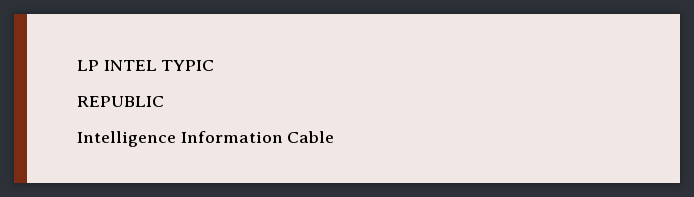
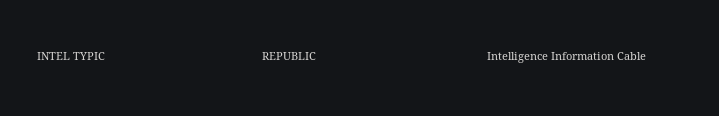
[77,60,99,71] LP -> (37, 56) none

